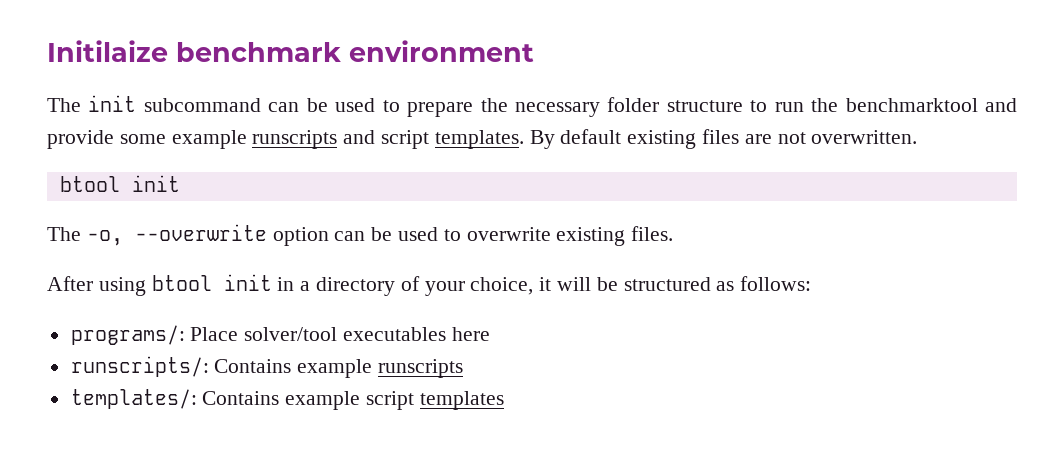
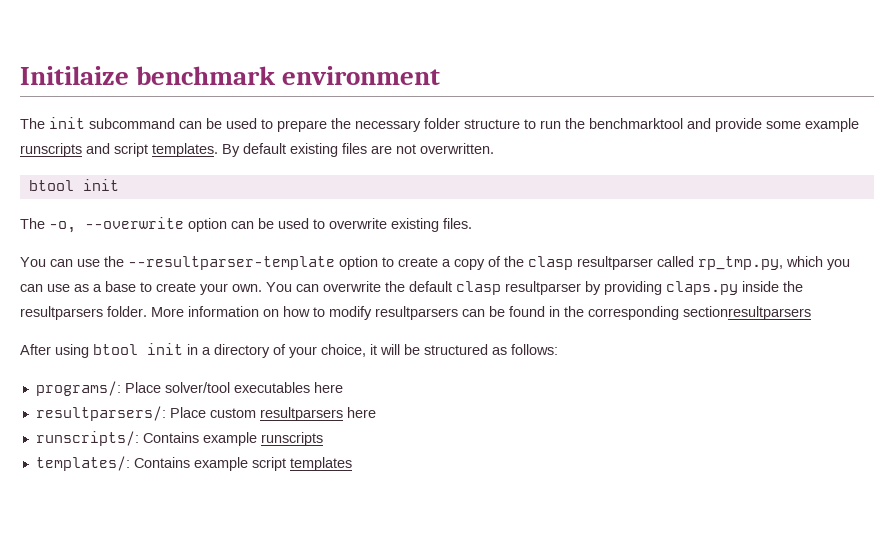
(674, 233) none -> [20,256,850,270] [20,281,803,295] [20,306,811,320] // You can use the --resultparser-template option to create a copy of the clasp resultparser called rp_tmp.py, which you can use as a base to create your own. You can overwrite the default clasp resultparser by providing claps.py inside the resultparsers folder. More information on how to modify resultparsers can be found in the corresponding sectionresultparsers
(490, 334) none -> [35,406,376,421] // resultparsers/: Place custom resultparsers here

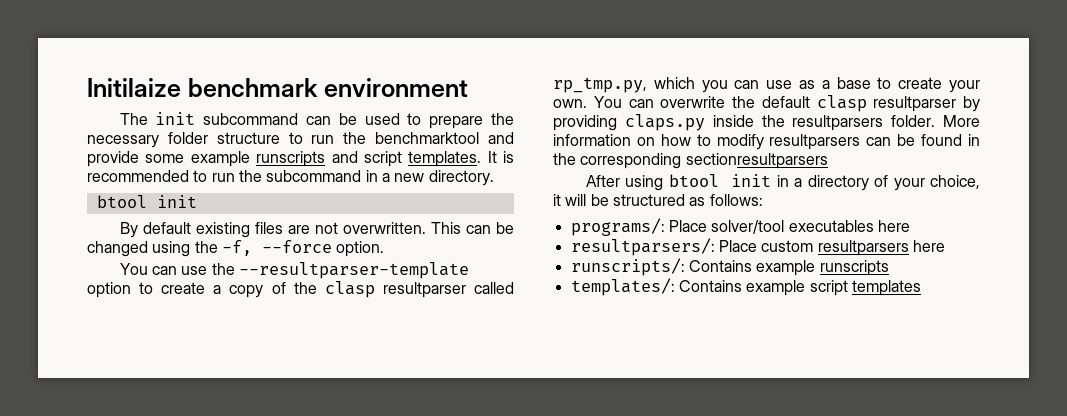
(218, 150) none -> [487,151,514,163] [87,170,494,186] [96,195,197,208] It is recommended to run the subcommand in a new directory. // btool init //
[28,179,119,191] [20,217,472,233] // btool init // The -o, --overwrite option can be used to overwrite existing files. -> [430,222,514,234] [87,240,385,257] This can be changed using the -f, --force option.

